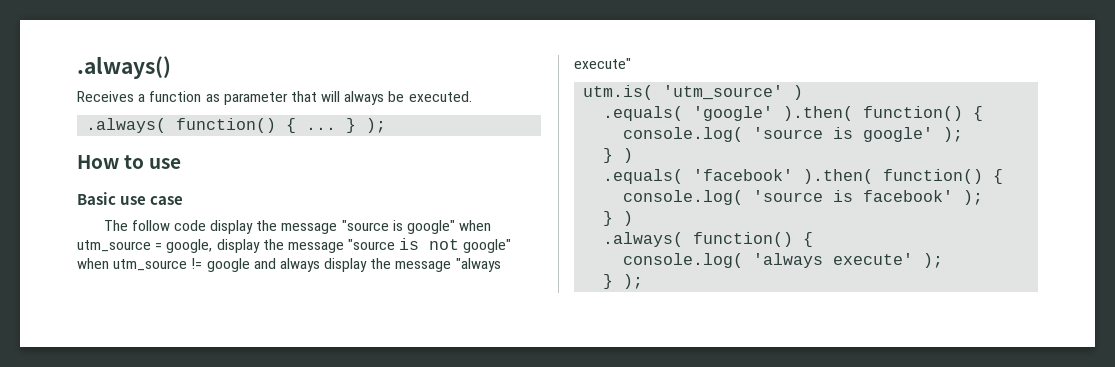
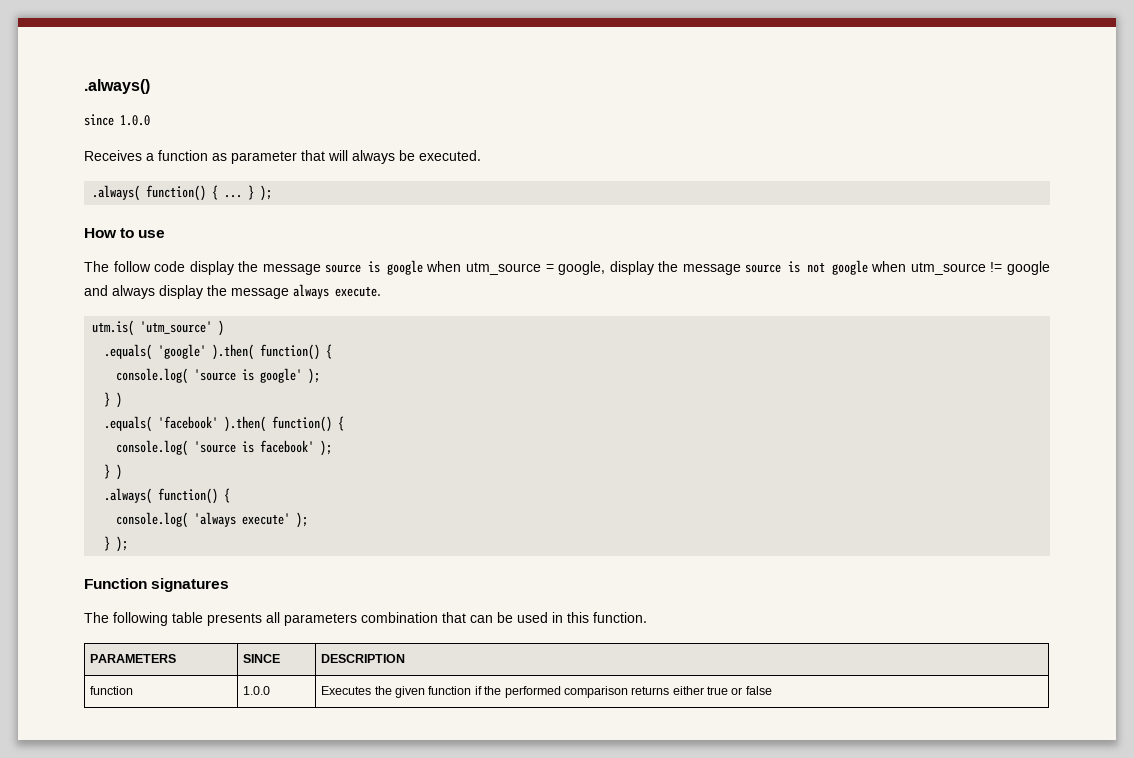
(171, 67) none -> [84,114,150,126] // since 1.0.0
[77,192,184,205] // Basic use case -> (166, 234) none
[341,220,455,234] "source is google" -> [325,260,423,275] source is google
[348,239,396,250] "source -> [745,264,782,273] source
[463,239,512,253] google" -> [831,260,868,275] google
[455,258,501,272] [574,58,631,69] "always execute" -> [293,284,381,299] always execute.
(644, 281) none -> [84,578,230,592] [84,612,647,626] [90,654,177,663] [243,654,281,663] [321,654,406,663] [90,686,134,695] [243,686,271,695] [321,686,772,698] // Function signatures // The following table presents all parameters combination that can be used in this function. // PARAMETERS | SINCE | DESCRIPTION // function | 1.0.0 | Executes the given function if the performed comparison returns either true or false

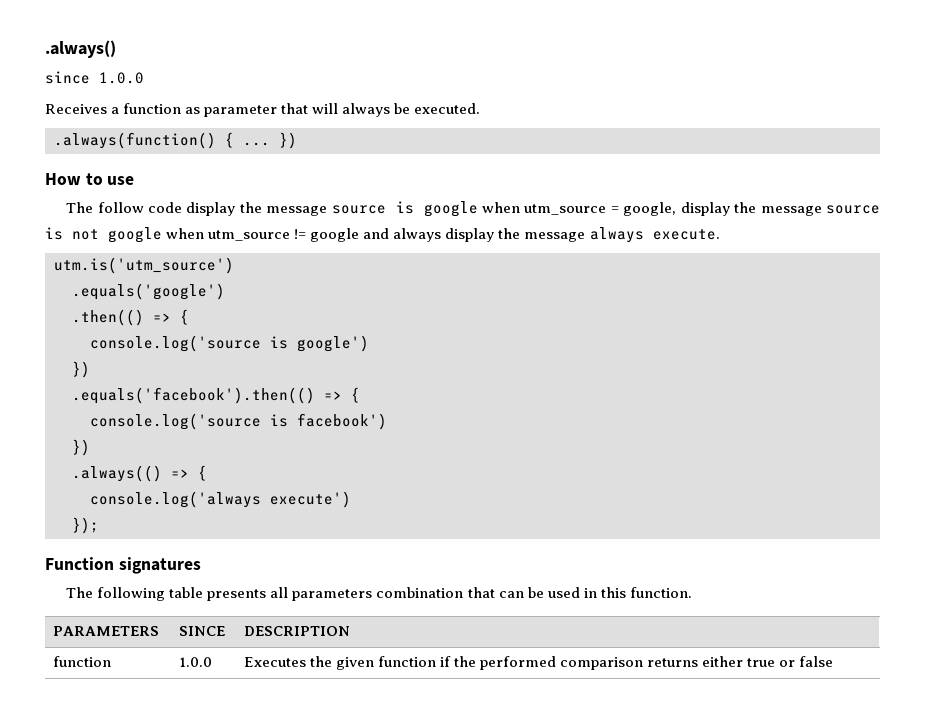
[92,185,273,201] .always( function() { ... } ); -> [54,132,297,149] .always(function() { ... })
[92,320,225,336] [104,344,333,360] [116,368,321,384] [104,392,123,408] [104,416,345,432] [116,440,333,456] [104,464,123,480] [104,488,231,504] [116,512,309,528] [104,536,129,552] utm.is( 'utm_source' ) // .equals( 'google' ).then( function() { // console.log( 'source is google' ); // } ) // .equals( 'facebook' ).then( function() { // console.log( 'source is facebook' ); // } ) // .always( function() { // console.log( 'always execute' ); // } ); -> [54,257,234,274] [72,283,225,300] [72,309,189,326] [90,335,369,352] [72,361,90,378] [72,387,360,404] [90,413,387,430] [72,439,90,456] [72,465,207,482] [90,491,351,508] [72,517,99,534] utm.is('utm_source') // .equals('google') // .then(() => { // console.log('source is google') // }) // .equals('facebook').then(() => { // console.log('source is facebook') // }) // .always(() => { // console.log('always execute') // });

